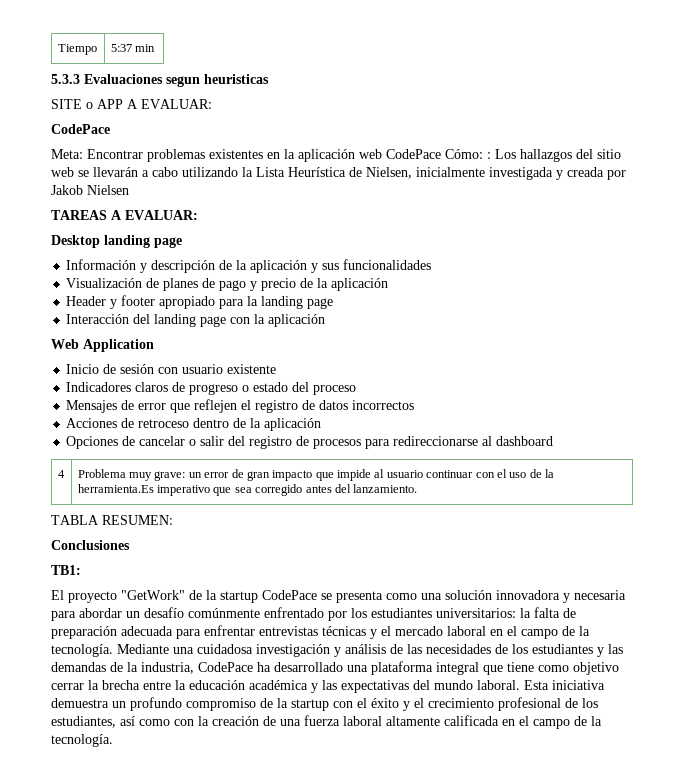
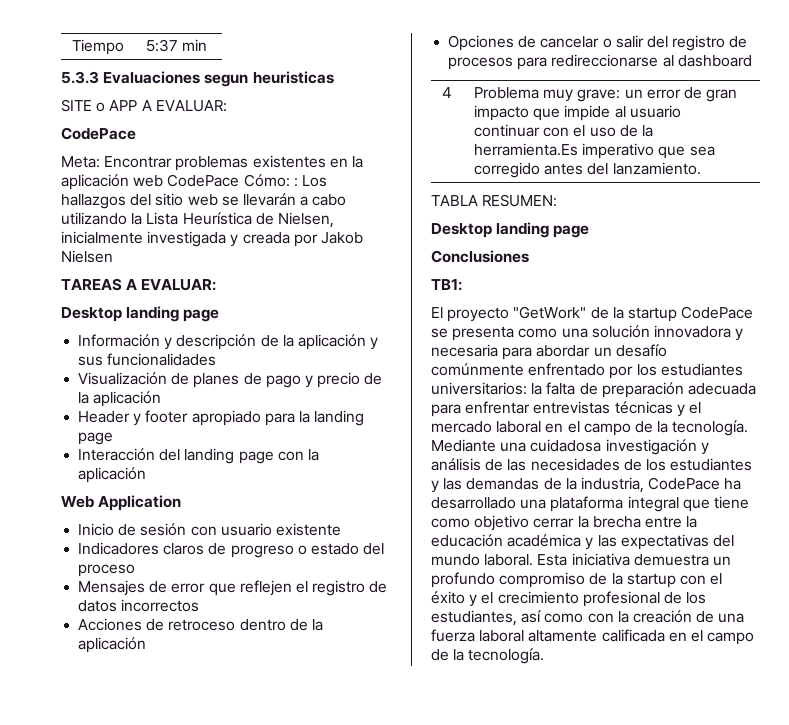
(173, 520) none -> [431,222,590,238] // Desktop landing page

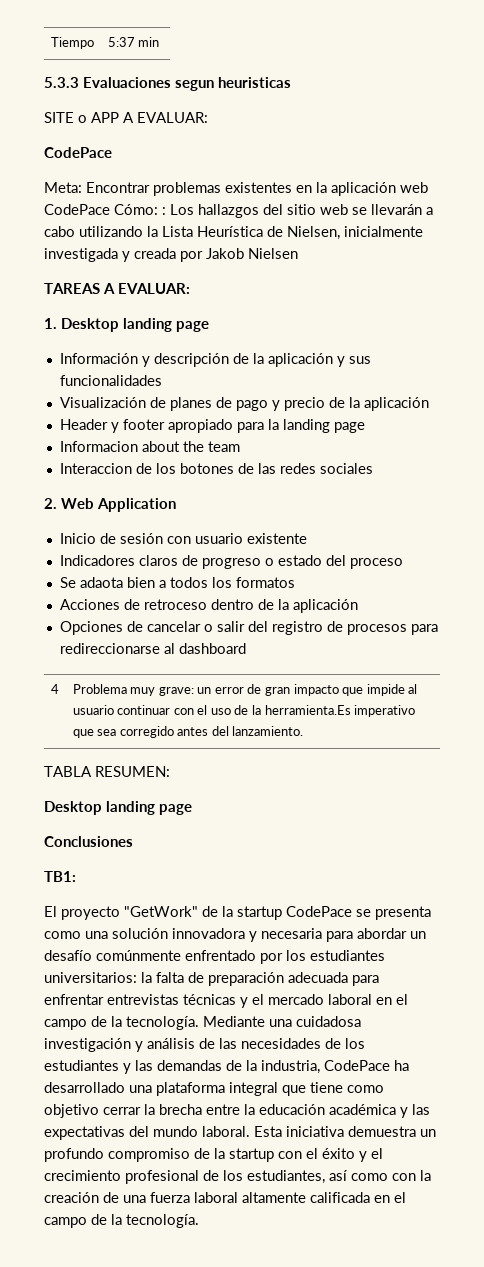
(217, 285) none -> [44,318,57,329] 1.
[78,448,319,464] [78,467,147,483] Interacción del landing page con la aplicación // -> [59,441,240,452] [59,463,373,474] [44,498,57,509] Informacion about the team // Interaccion de los botones de las redes sociales // 2.
[78,580,388,596] [78,599,200,612] Mensajes de error que reflejen el registro de datos incorrectos -> [59,577,295,588] Se adaota bien a todos los formatos

